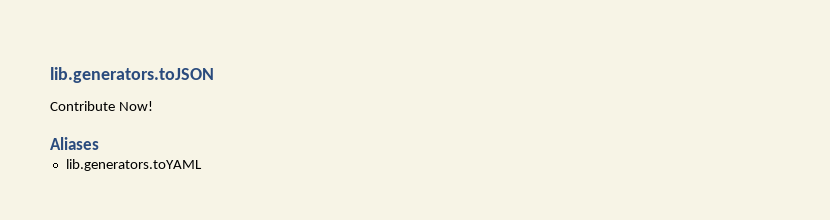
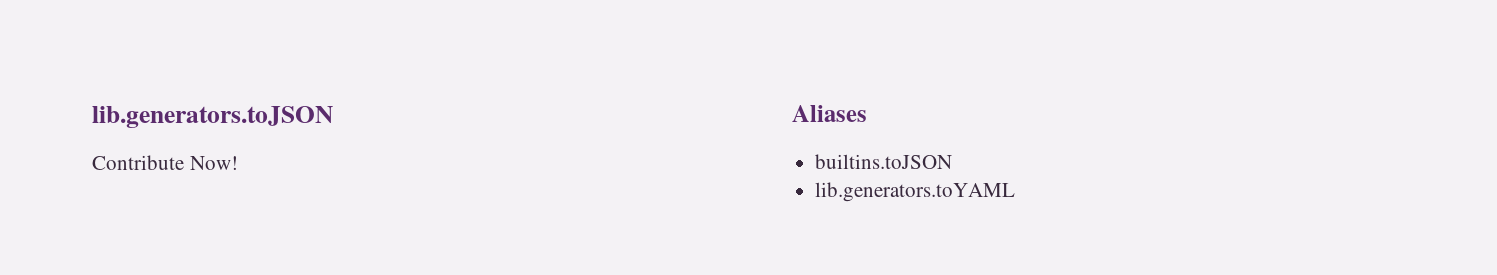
(99, 143) none -> [815,154,953,169] // builtins.toJSON

